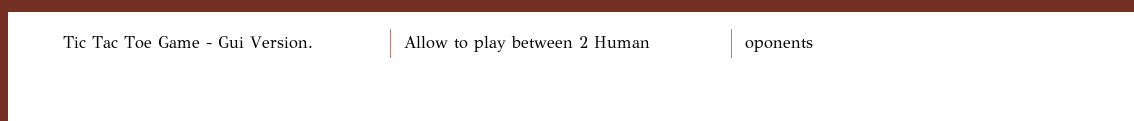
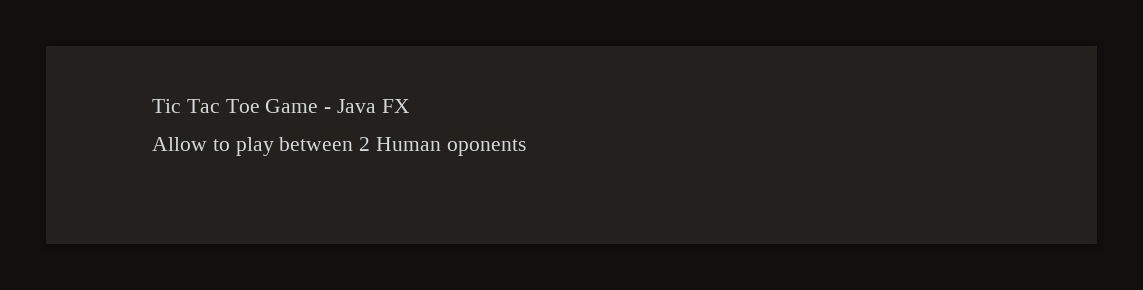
[217,36,313,49] Gui Version. -> [337,99,410,113] Java FX

